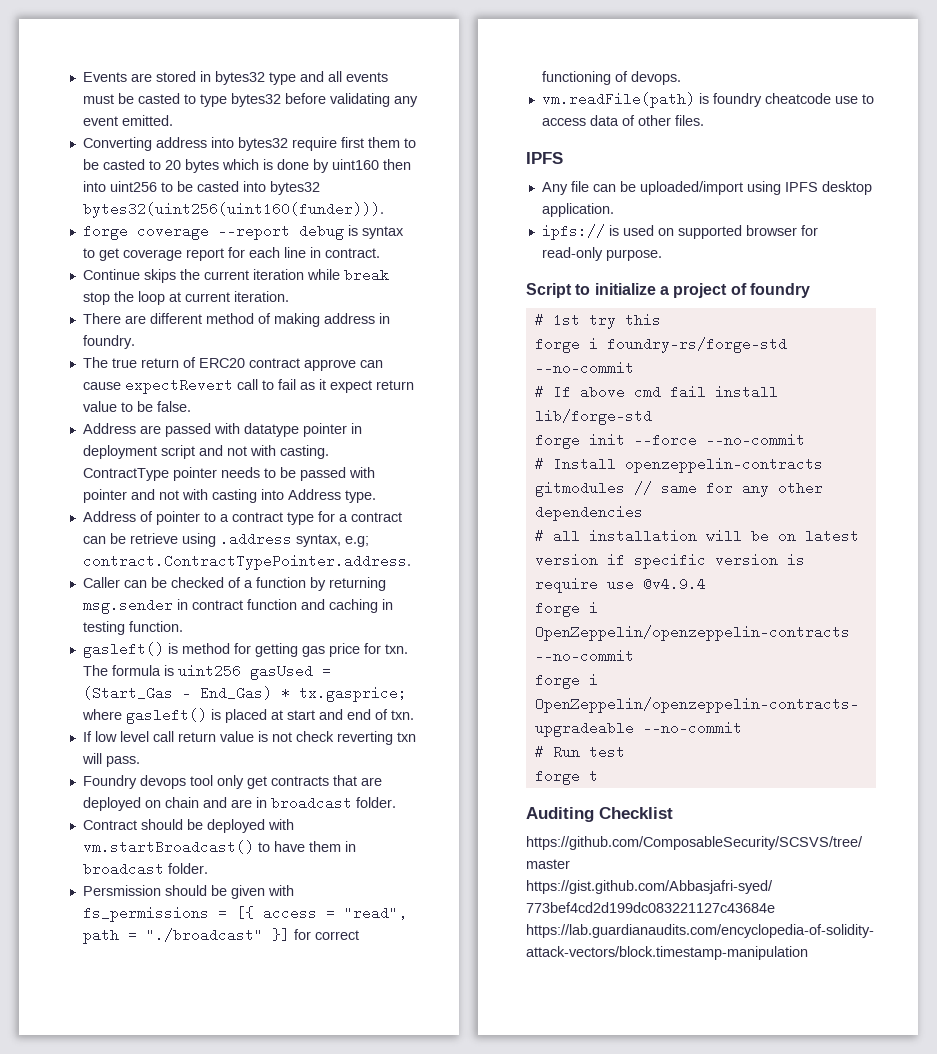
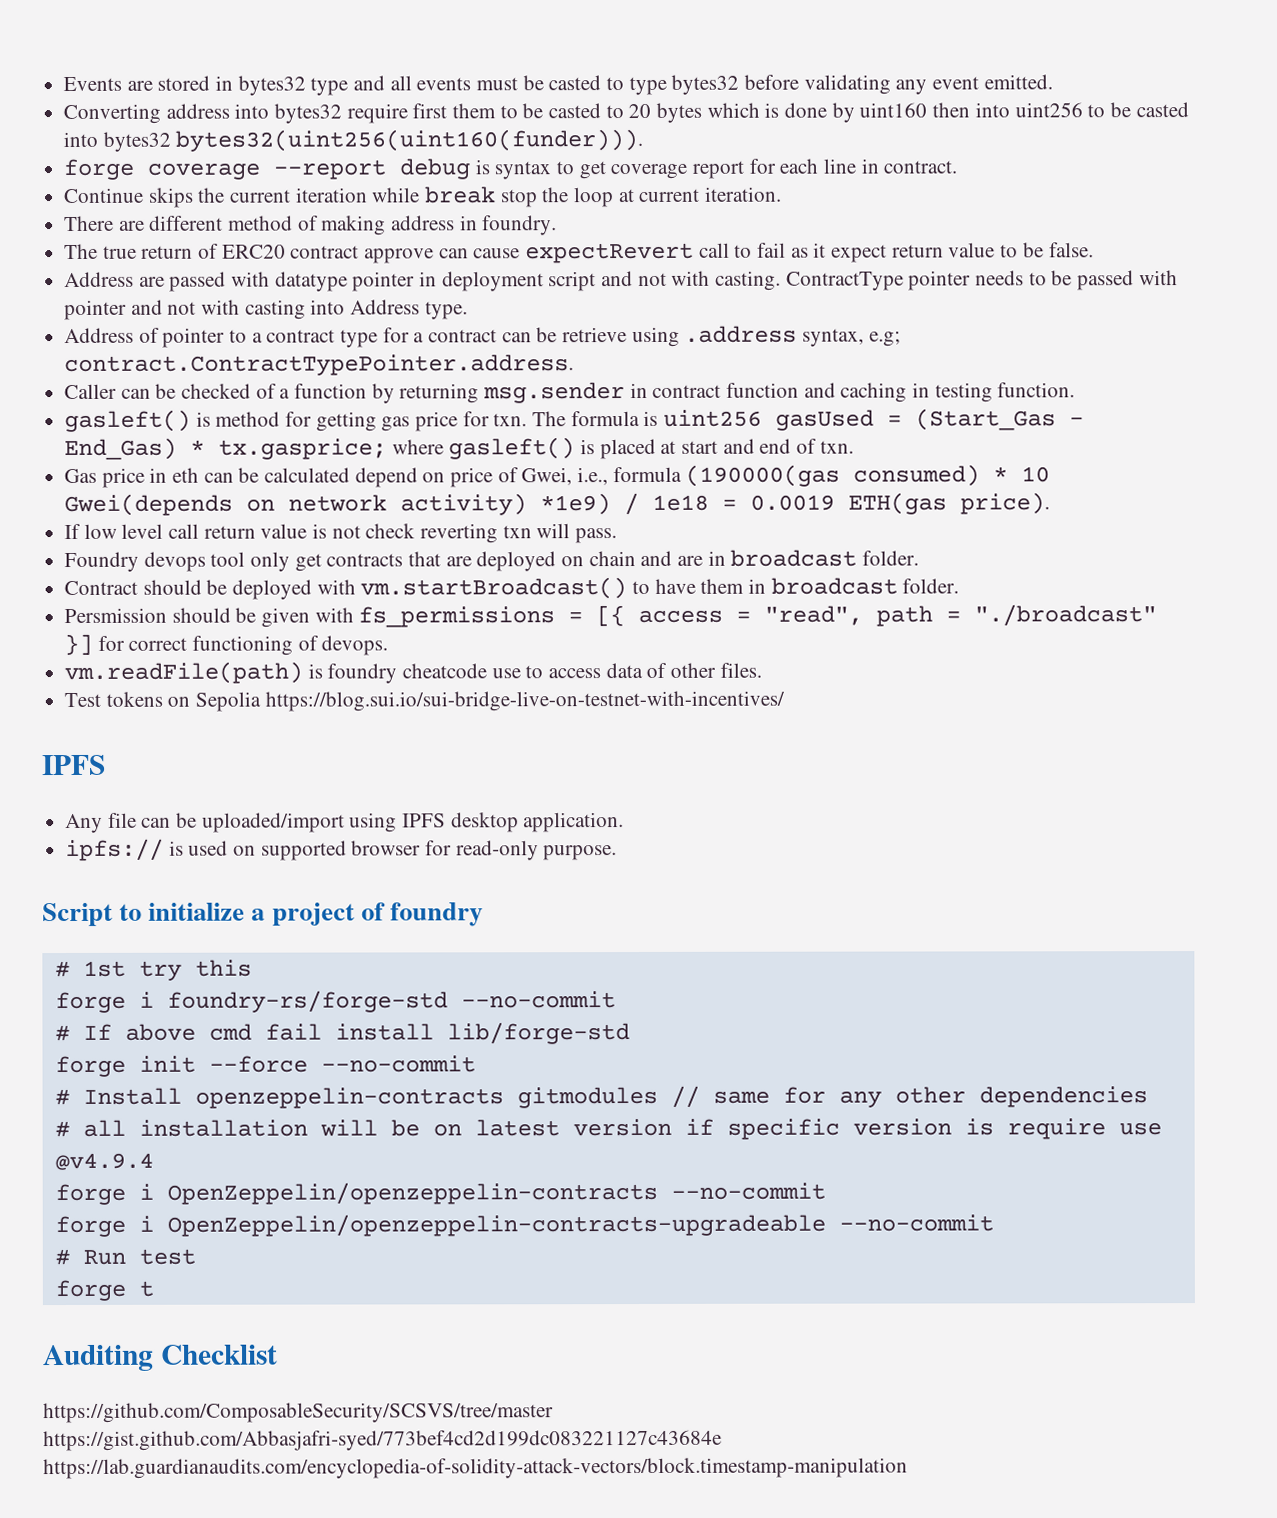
(414, 715) none -> [64,464,1051,488] [64,492,1051,517] // Gas price in eth can be calculated depend on price of Gwei, i.e., formula (190000(gas consumed) * 10 Gwei(depends on network activity) *1e9) / 1e18 = 0.0019 ETH(gas price).
(704, 120) none -> [64,690,785,712] // Test tokens on Sepolia https://blog.sui.io/sui-bridge-live-on-testnet-with-incentives/

